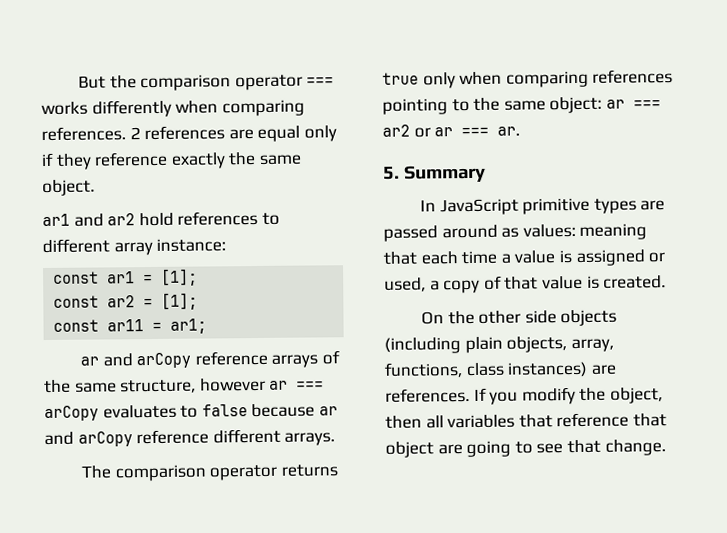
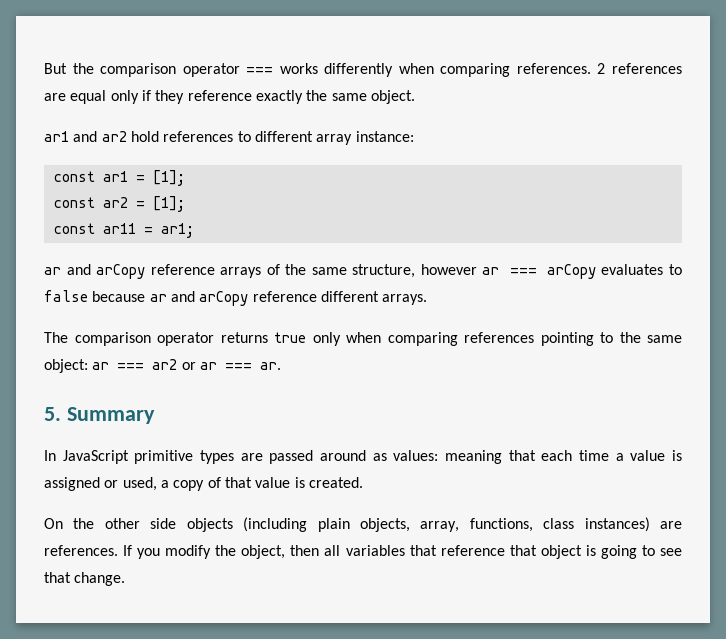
[437,444,463,455] are -> [585,545,596,556] is

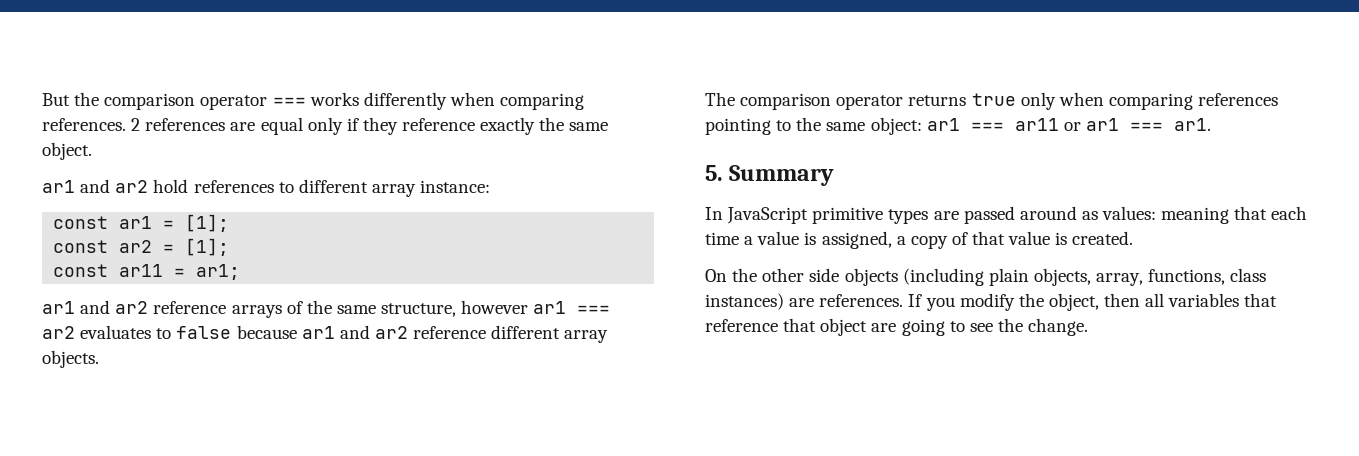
[44,264,146,279] ar and arCopy -> [42,300,149,314] ar1 and ar2
[482,264,596,279] ar === arCopy -> [533,301,611,314] [42,326,75,339] ar1 === ar2
[149,291,428,306] ar and arCopy reference different arrays. -> [301,325,609,343] [42,350,99,368] ar1 and ar2 reference different array objects.
[92,359,281,370] ar === ar2 or ar === ar. -> [926,118,1211,131] ar1 === ar11 or ar1 === ar1.
[44,477,157,491] assigned or used, -> [821,231,892,249] assigned,
[585,545,596,556] is -> [871,323,897,332] are
[44,572,71,583] that -> [997,318,1023,332] the

